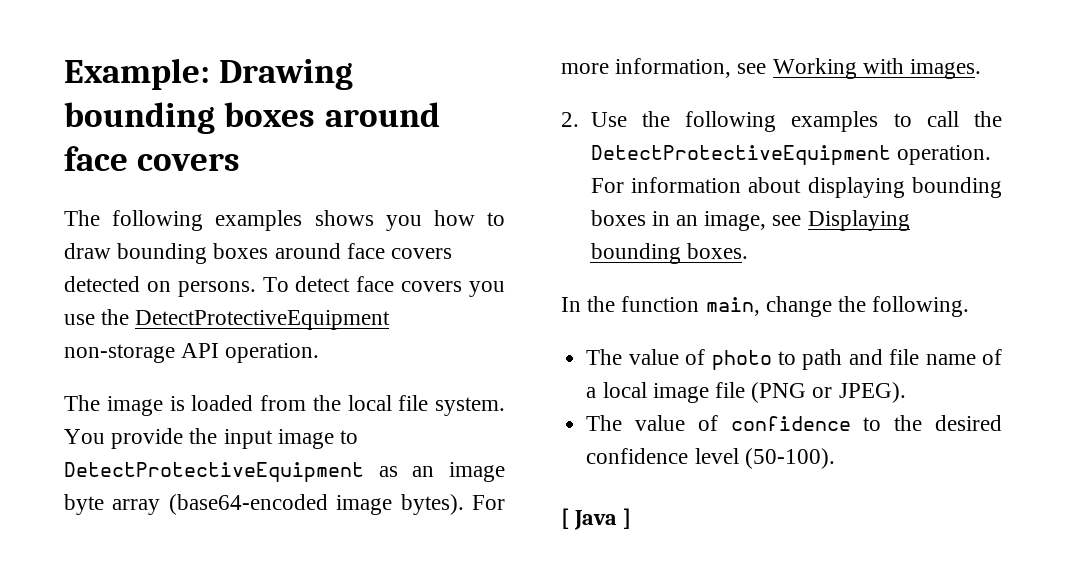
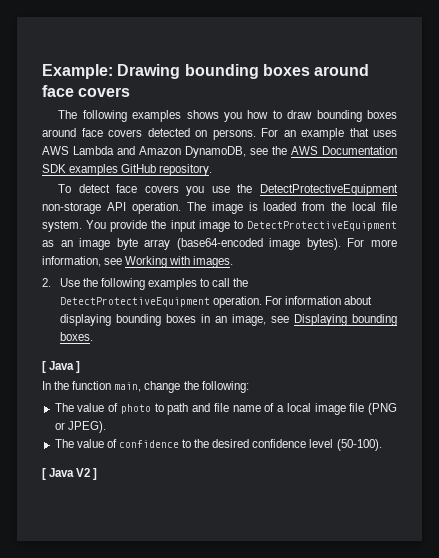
(256, 289) none -> [261,128,397,140] [42,146,397,158] [42,164,213,176] For an example that uses AWS Lambda and Amazon DynamoDB, see the AWS Documentation SDK examples GitHub repository. //
(320, 353) // -> (181, 208) none
(748, 251) none -> [42,361,81,373] // [ Java ]
[872,296,970,317] following. -> [201,381,249,393] following:
(617, 520) none -> [76,468,91,477] V2

